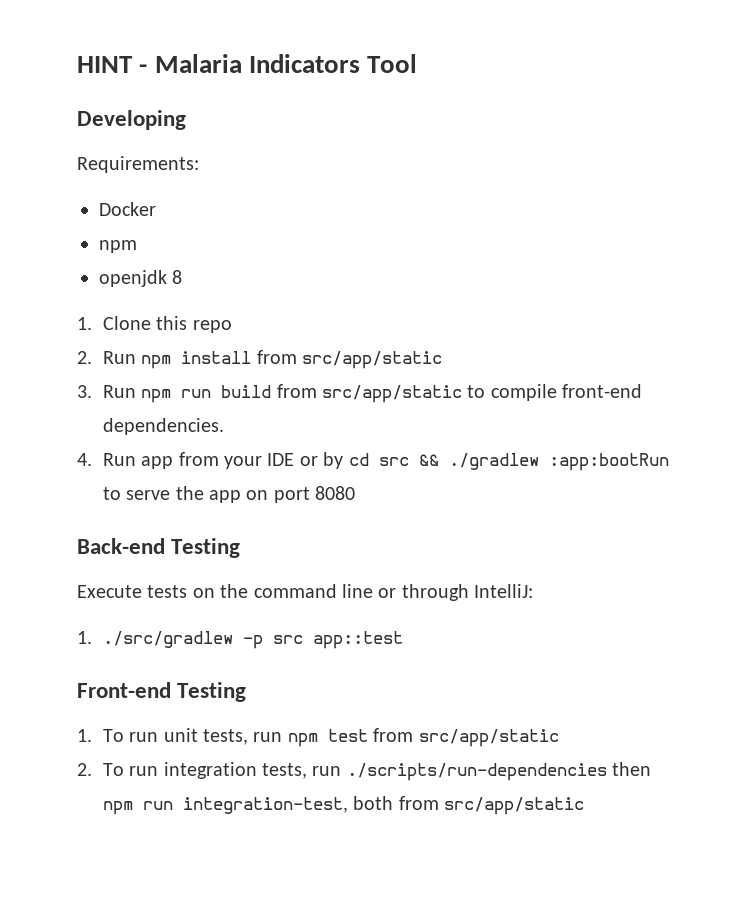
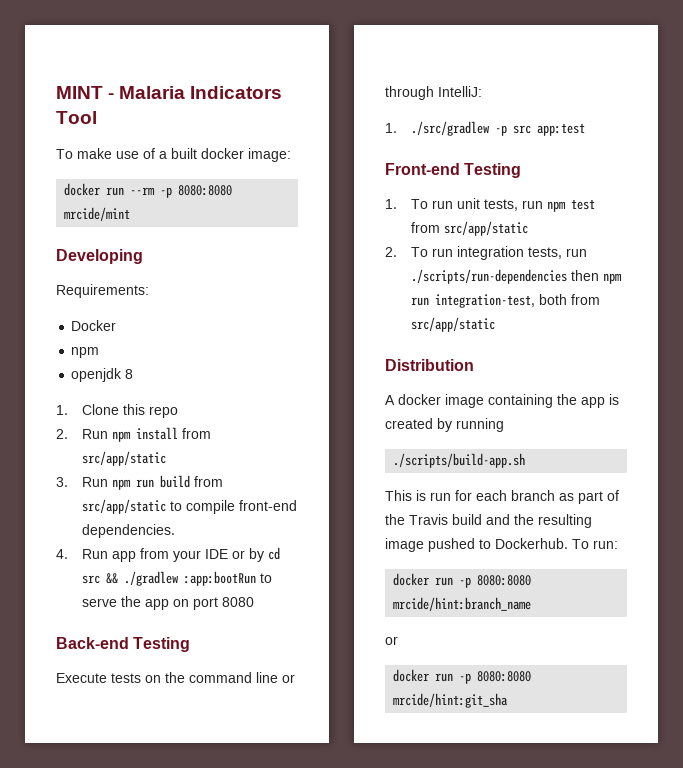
[77,56,133,73] HINT -> [56,86,103,99] MINT
(418, 63) none -> [56,148,291,162] [64,183,233,198] [64,207,131,221] // To make use of a built docker image: // docker run --rm -p 8080:8080 mrcide/mint
[312,631,403,649] app::test -> [536,123,585,136] app:test
(584, 806) none -> [385,359,474,371] [385,394,619,408] [385,418,504,432] [393,453,526,468] [385,490,619,504] [385,514,592,528] [385,538,618,552] [393,573,532,588] [393,597,532,611] [385,636,398,645] [393,669,532,684] [393,693,509,708] // Distribution // A docker image containing the app is created by running // ./scripts/build-app.sh // This is run for each branch as part of the Travis build and the resulting image pushed to Dockerhub. To run: // docker run -p 8080:8080 mrcide/hint:branch_name // or // docker run -p 8080:8080 mrcide/hint:git_sha

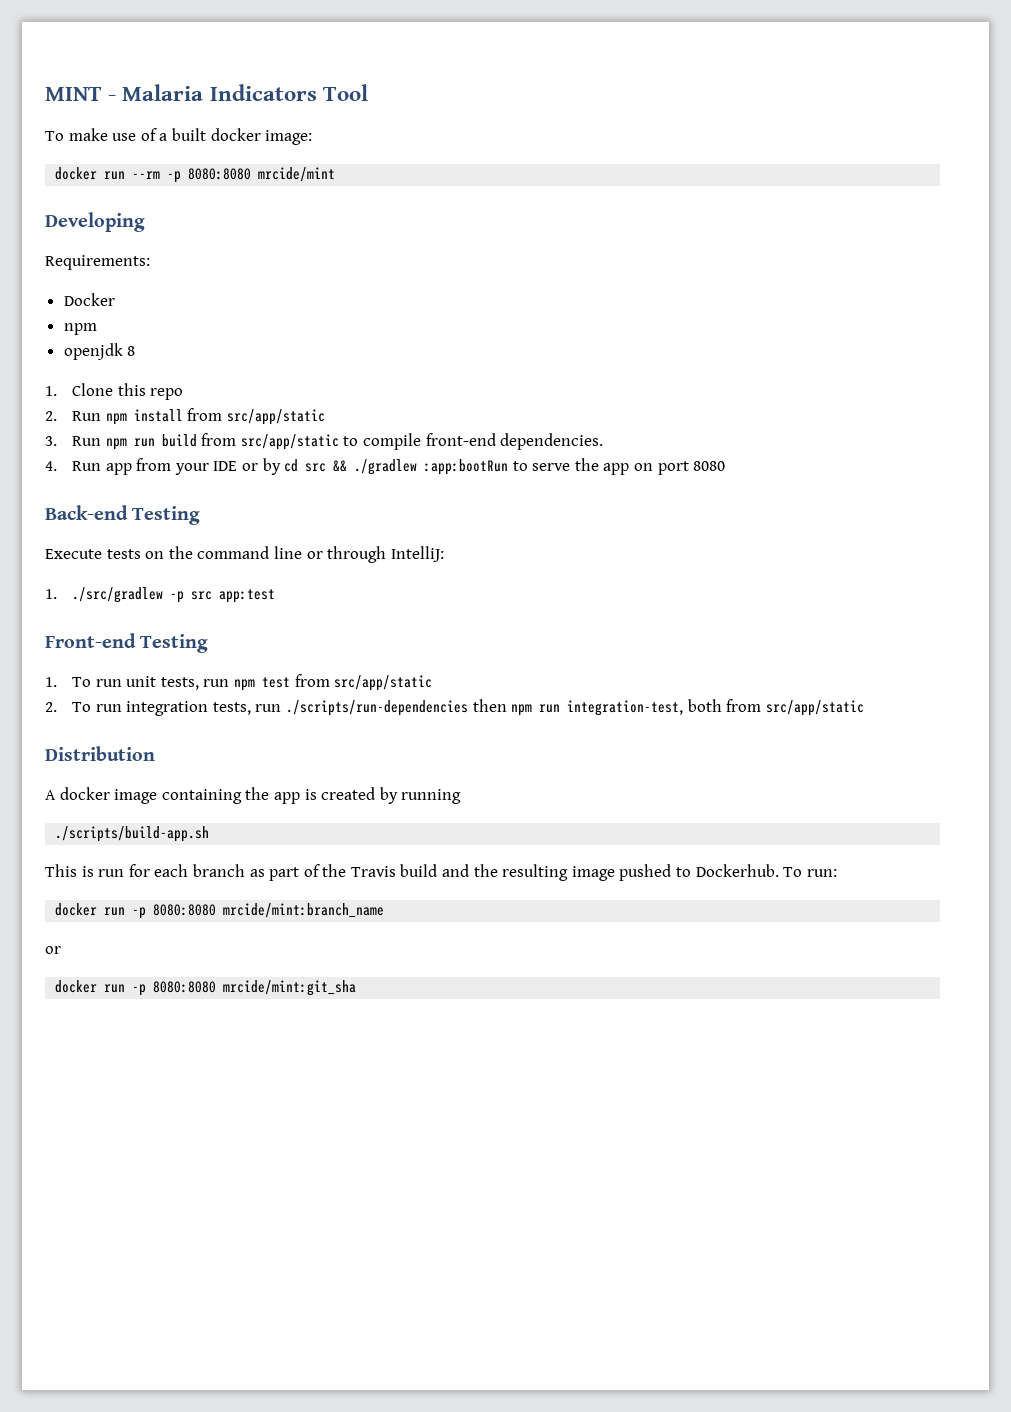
[393,597,532,611] mrcide/hint:branch_name -> [223,903,385,918] mrcide/mint:branch_name
[393,693,509,708] mrcide/hint:git_sha -> [223,980,357,996] mrcide/mint:git_sha

